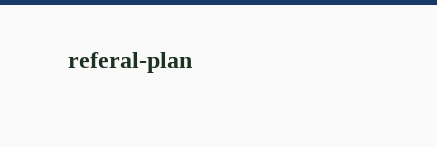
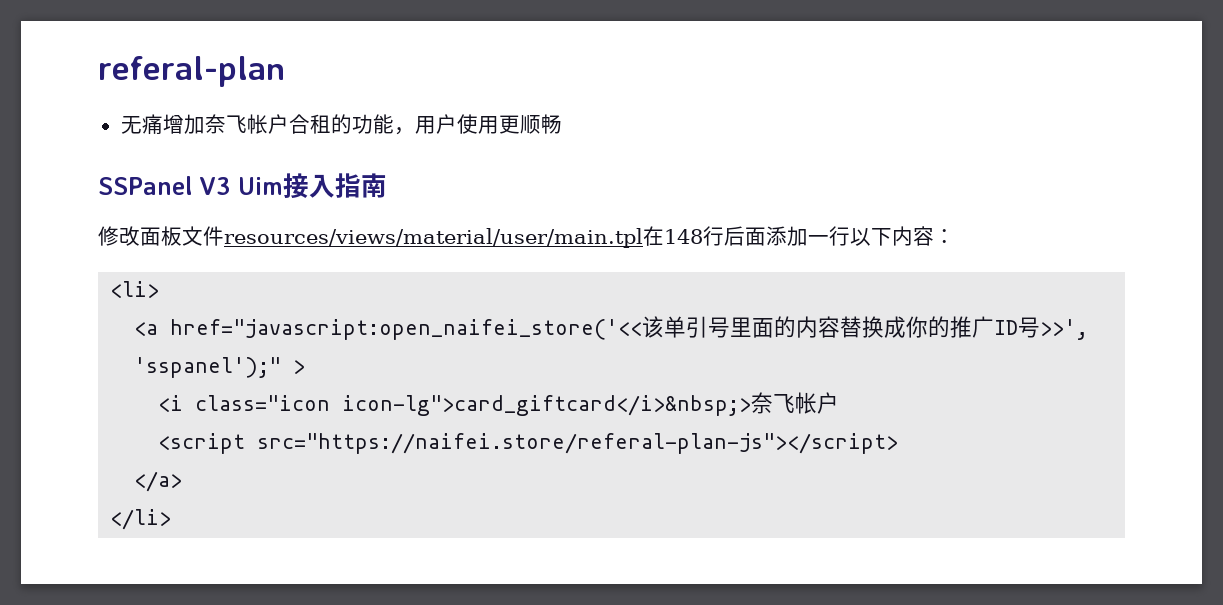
(192, 62) none -> [120,114,562,135] [98,173,387,199] [98,226,955,248] [110,281,160,298] [134,316,1089,340] [134,357,306,378] [158,392,840,416] [158,433,899,454] [134,471,183,492] [110,509,172,530] // 无痛增加奈飞帐户合租的功能，用户使用更顺畅 // SSPanel V3 Uim接入指南 // 修改面板文件resources/views/material/user/main.tpl在148行后面添加一行以下内容： // <li> // <a href="javascript:open_naifei_store('<<该单引号里面的内容替换成你的推广ID号>>', 'sspanel');" > // <i class="icon icon-lg">card_giftcard</i>&nbsp;>奈飞帐户 // <script src="https://naifei.store/referal-plan-js"></script> // </a> // </li>

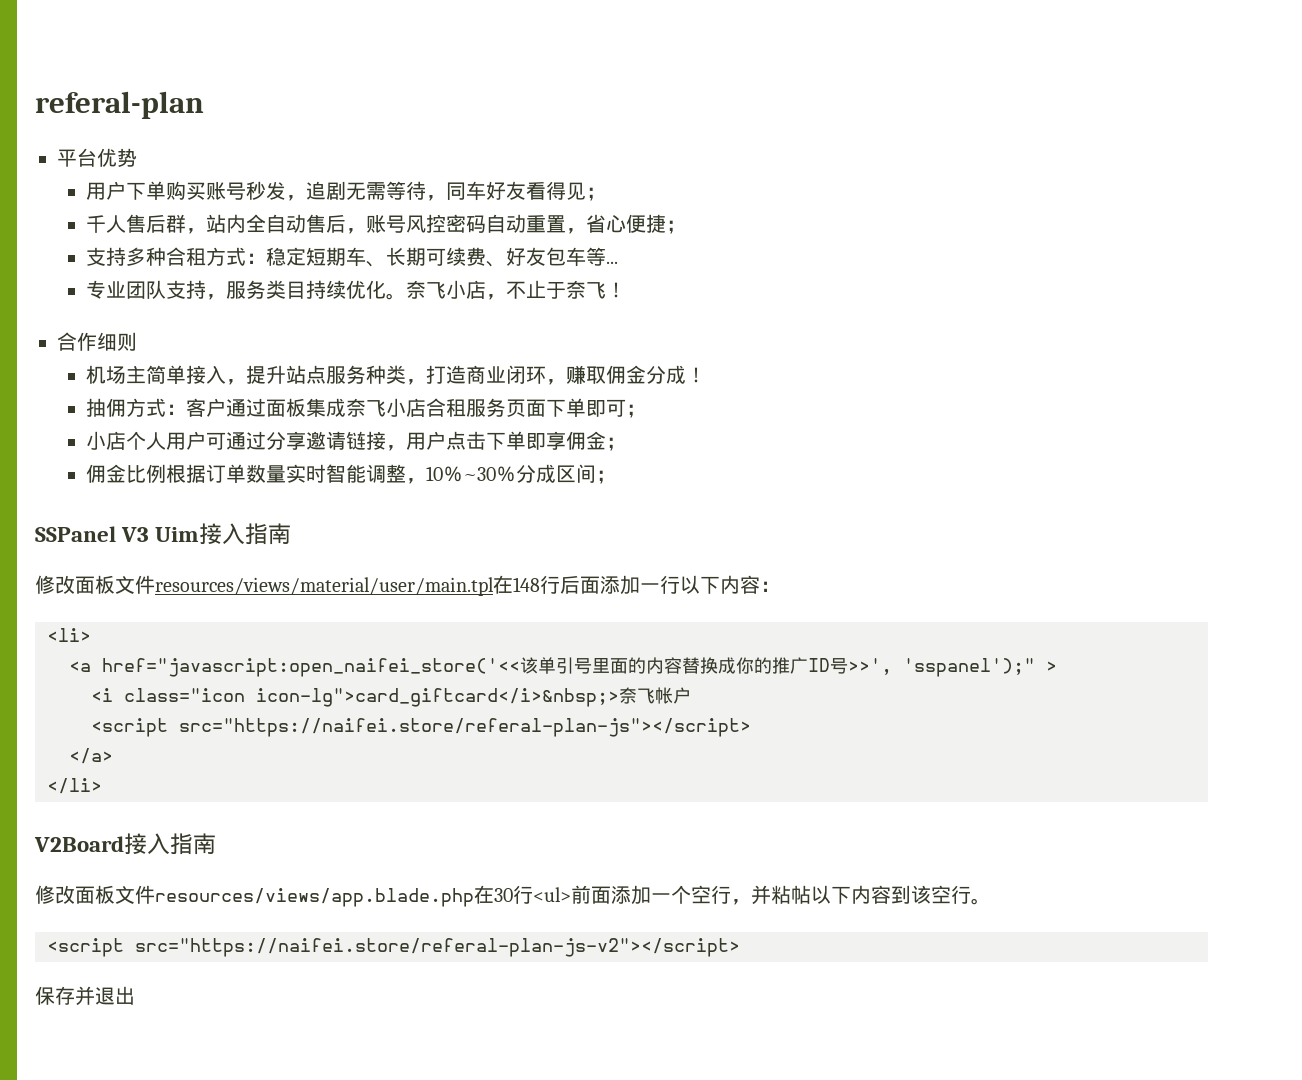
[120,114,562,135] 无痛增加奈飞帐户合租的功能，用户使用更顺畅 -> [57,148,137,167] [85,181,606,201] [85,214,686,234] [85,247,618,267] [85,280,626,300] [57,332,137,351] [85,365,706,385] [85,398,646,418] [85,431,626,451] [85,464,616,484] 平台优势 // 用户下单购买账号秒发，追剧无需等待，同车好友看得见； // 千人售后群，站内全自动售后，账号风控密码自动重置，省心便捷； // 支持多种合租方式：稳定短期车、长期可续费、好友包车等... // 专业团队支持，服务类目持续优化。奈飞小店，不止于奈飞！ // 合作细则 // 机场主简单接入，提升站点服务种类，打造商业闭环，赚取佣金分成！ // 抽佣方式：客户通过面板集成奈飞小店合租服务页面下单即可； // 小店个人用户可通过分享邀请链接，用户点击下单即享佣金； // 佣金比例根据订单数量实时智能调整，10％~30％分成区间；
(172, 519) none -> [34,833,216,855] [35,885,991,907] [47,938,740,957] [35,986,135,1006] // V2Board接入指南 // 修改面板文件resources/views/app.blade.php在30行<ul>前面添加一个空行，并粘帖以下内容到该空行。 // <script src="https://naifei.store/referal-plan-js-v2"></script> // 保存并退出

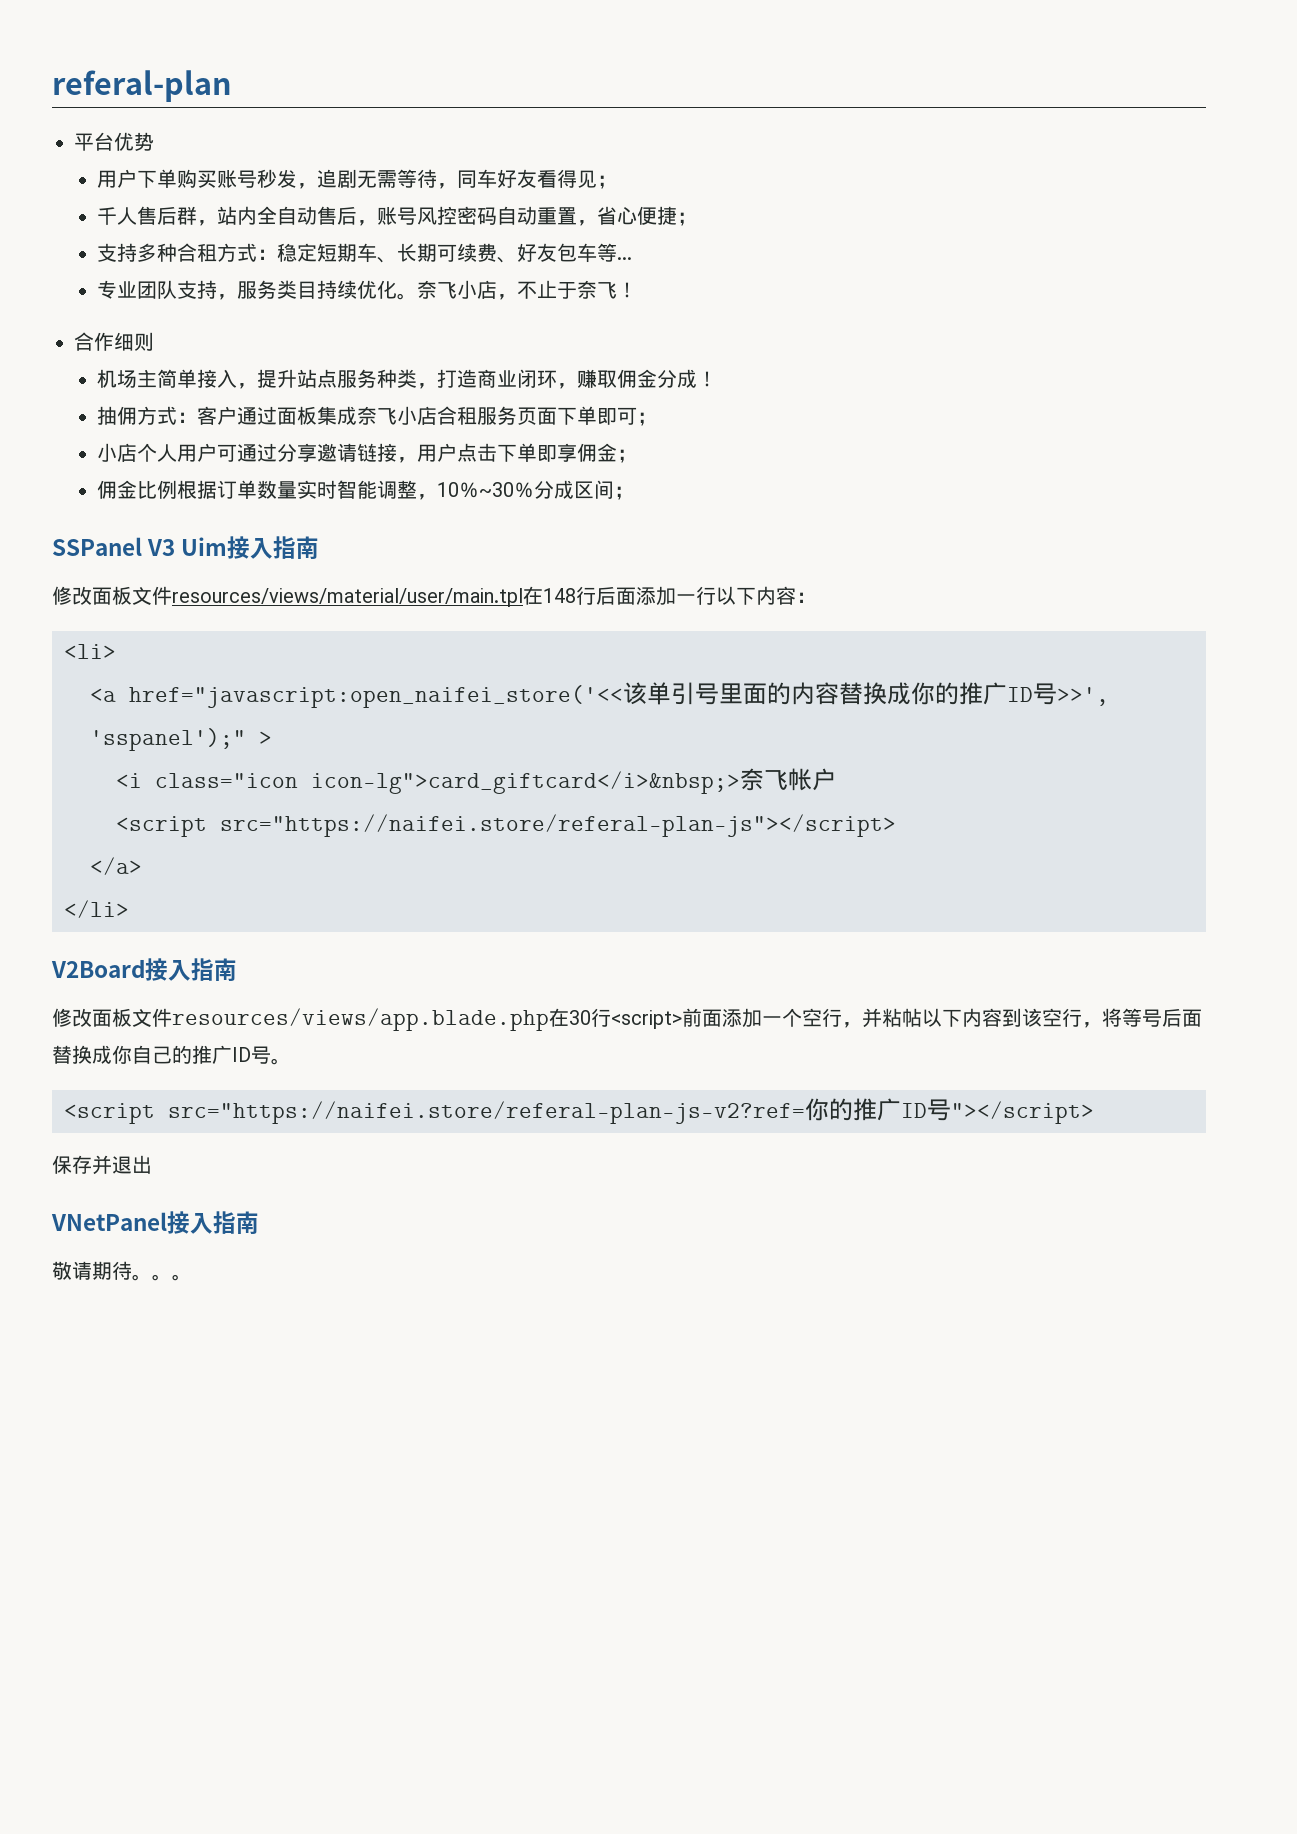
[533,887,571,902] <ul> -> [611,1010,682,1029] <script>
[971,898,991,905] [47,938,740,957] [35,986,135,1006] 。 // <script src="https://naifei.store/referal-plan-js-v2"></script> // 保存并退出 -> [1082,1008,1202,1028] [52,1045,291,1065] [64,1098,1094,1124] [52,1155,152,1175] [51,1211,259,1234] [52,1261,192,1281] ，将等号后面替换成你自己的推广ID号。 // <script src="https://naifei.store/referal-plan-js-v2?ref=你的推广ID号"></script> // 保存并退出 // VNetPanel接入指南 // 敬请期待。。。

